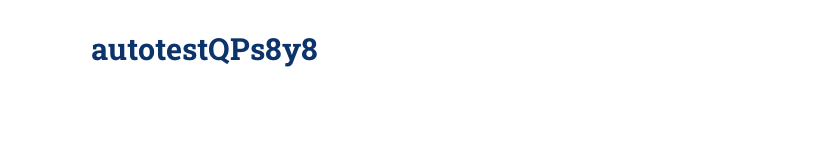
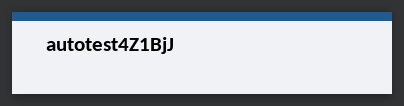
[91,38,318,67] autotestQPs8y8 -> [46,37,174,54] autotest4Z1BjJ

